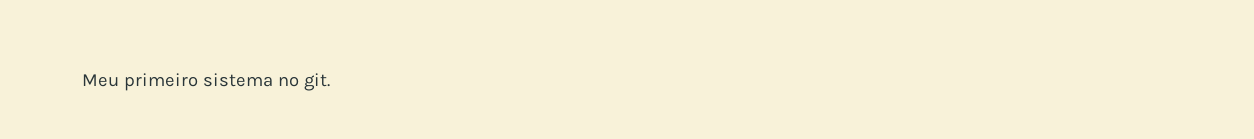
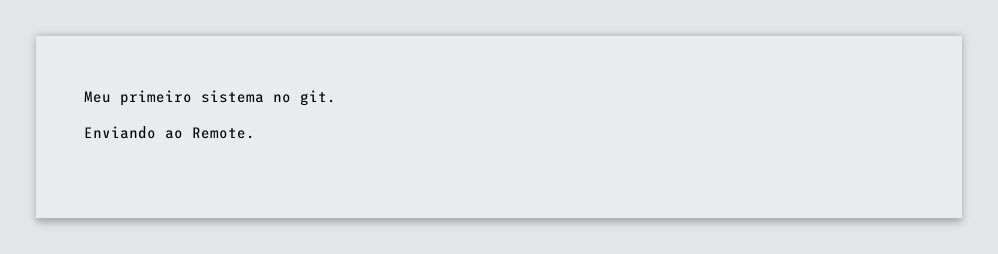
(330, 82) none -> [84,126,255,139] // Enviando ao Remote.

